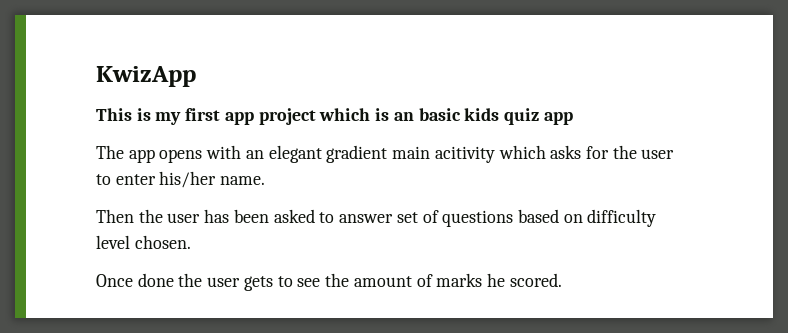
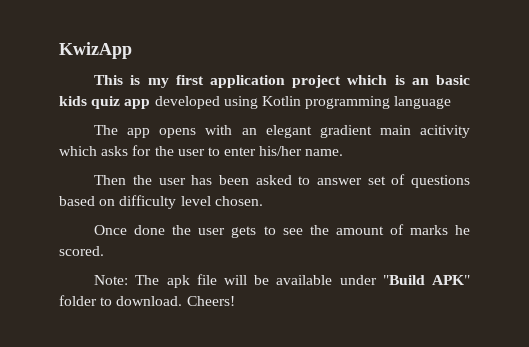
[224,112,254,125] app -> [209,75,285,88] application
(573, 118) none -> [154,96,452,109] developed using Kotlin programming language
(562, 280) none -> [94,274,470,288] [59,295,235,306] // Note: The apk file will be available under "Build APK" folder to download. Cheers!

